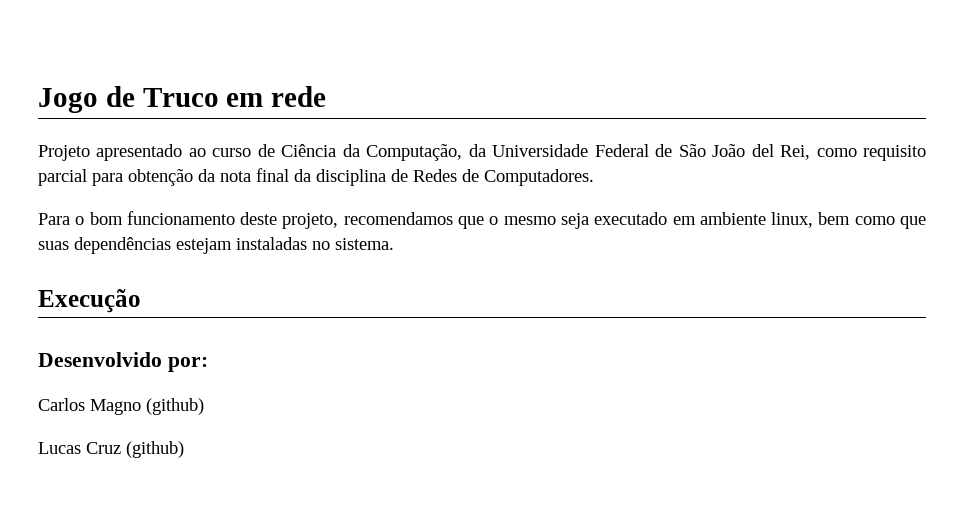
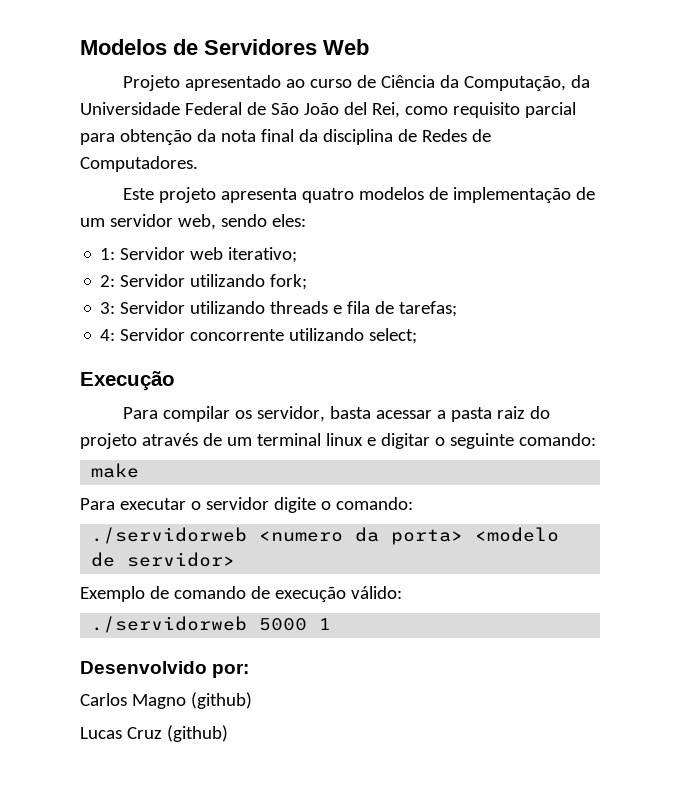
[38,86,327,113] Jogo de Truco em rede -> [80,39,369,55] Modelos de Servidores Web
[38,211,926,229] [38,237,394,254] [38,289,141,313] Para o bom funcionamento deste projeto, recomendamos que o mesmo seja executado em ambiente linux, bem como que suas dependências estejam instaladas no sistema. // Execução -> [123,187,595,203] [80,214,306,230] [100,247,298,263] [100,274,308,290] [100,301,458,317] [100,328,418,344] [80,371,175,391] [123,406,550,422] [80,433,596,449] [91,463,140,478] [80,497,413,513] [91,527,560,545] [91,552,236,567] [80,586,402,602] [91,616,332,633] Este projeto apresenta quatro modelos de implementação de um servidor web, sendo eles: // 1: Servidor web iterativo; // 2: Servidor utilizando fork; // 3: Servidor utilizando threads e fila de tarefas; // 4: Servidor concorrente utilizando select; // Execução // Para compilar os servidor, basta acessar a pasta raiz do projeto através de um terminal linux e digitar o seguinte comando: // make // Para executar o servidor digite o comando: // ./servidorweb <numero da porta> <modelo de servidor> // Exemplo de comando de execução válido: // ./servidorweb 5000 1

